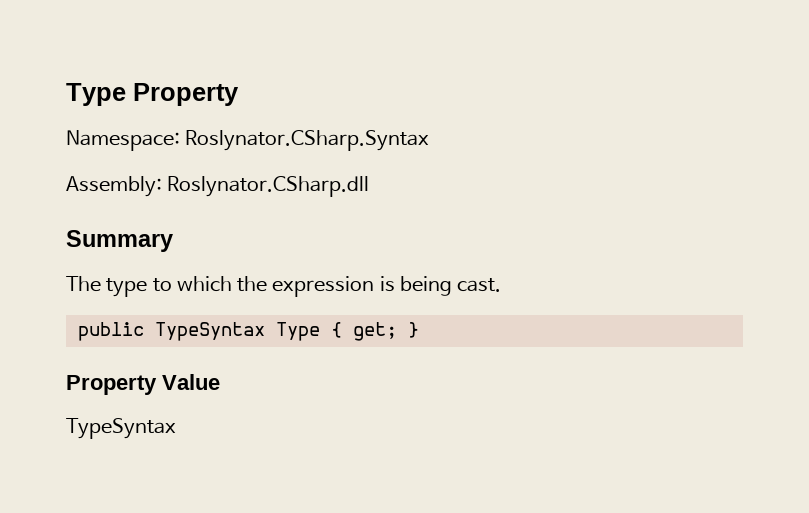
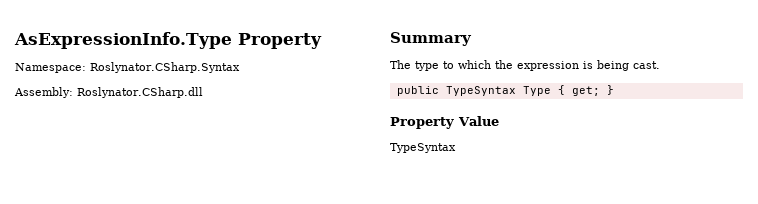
[66,83,126,106] Type -> [14,32,232,49] AsExpressionInfo.Type

